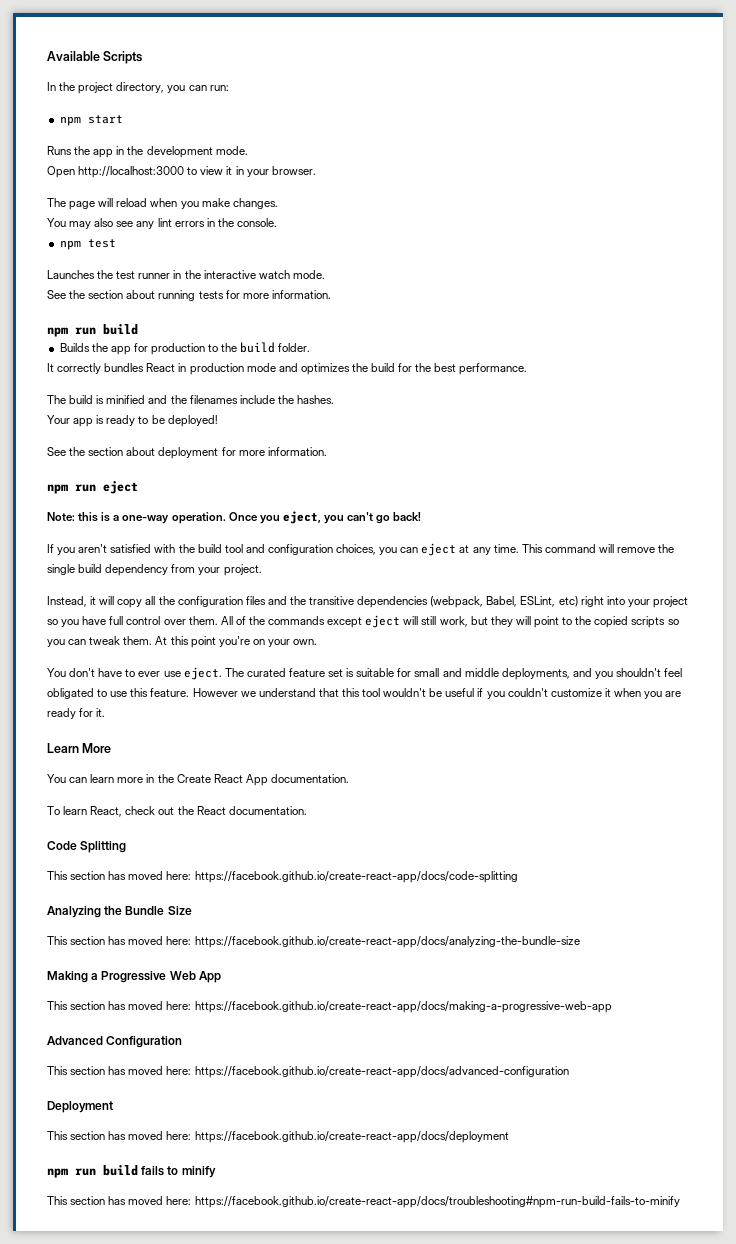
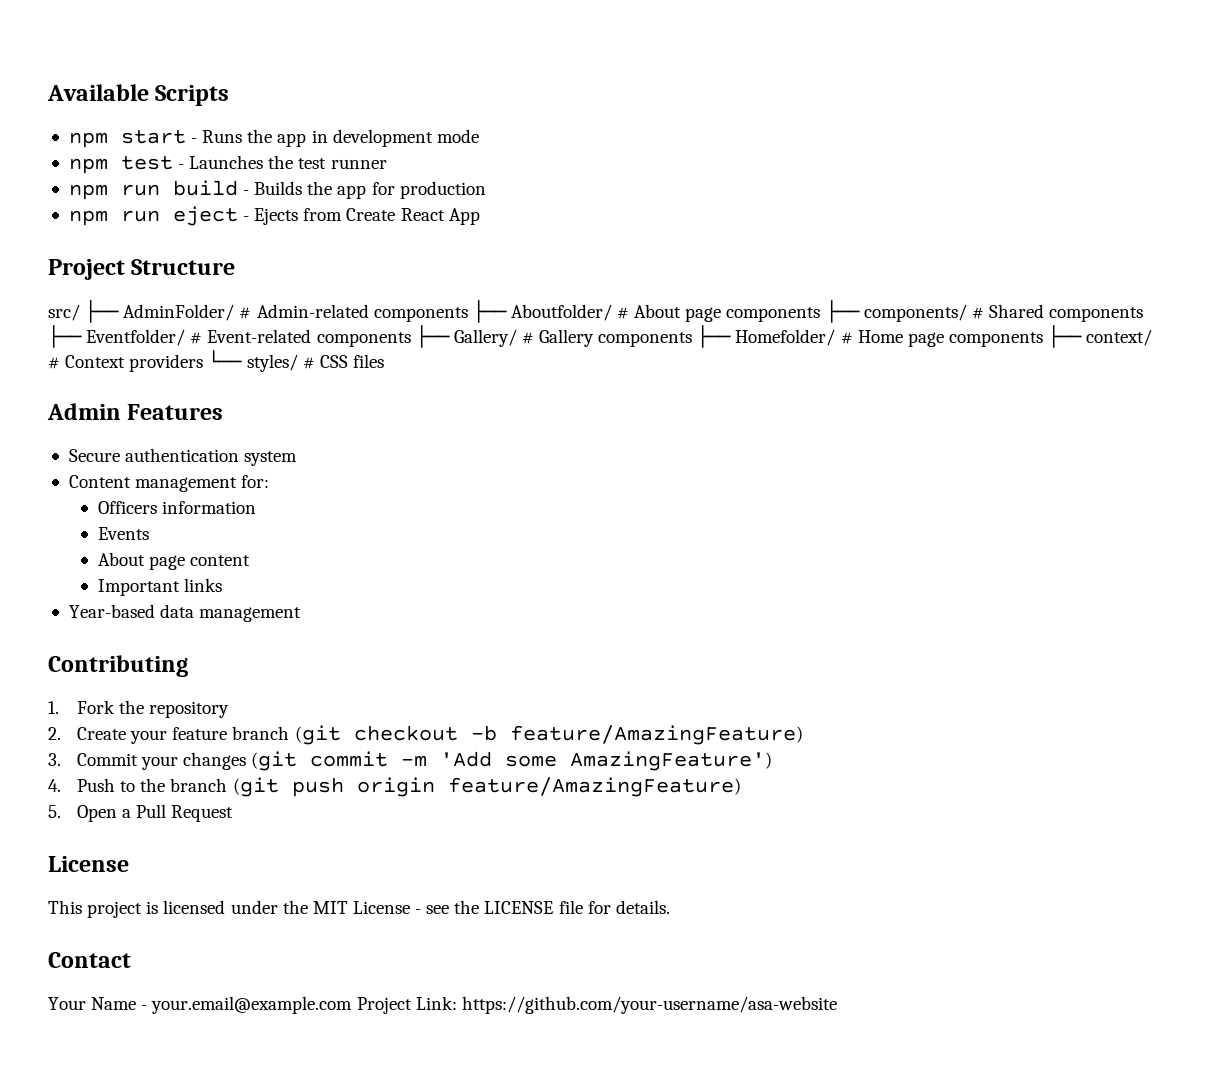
[47,82,229,94] // In the project directory, you can run: -> (230, 95) none
(123, 119) // -> [191,138,198,143] -
[127,146,248,158] [47,166,316,178] [47,198,278,210] [47,218,277,229] the development mode. // Open http://localhost:3000 to view it in your browser. // The page will reload when you make changes. // You may also see any lint errors in the console. -> [332,129,479,147] development mode
(116, 243) // -> [178,164,185,169] -
[173,270,325,279] [47,290,331,301] [47,324,138,337] in the interactive watch mode. // See the section about running tests for more information. // npm run build // -> [68,180,250,200] // npm run build -
[208,342,311,353] [47,363,528,375] [47,395,334,404] [47,415,218,427] [47,447,327,459] [47,481,138,494] [47,511,422,524] [47,543,675,556] [47,564,262,576] [47,596,688,608] [47,615,679,628] [47,636,318,648] [47,667,683,680] [47,688,682,699] [47,708,106,719] [47,743,112,753] [47,774,349,786] [47,806,307,817] [47,841,127,853] [47,871,518,883] [47,906,192,918] [47,936,580,948] [47,971,221,983] [47,1001,612,1013] [47,1036,183,1048] [47,1066,569,1078] [47,1101,113,1113] [47,1131,509,1143] [47,1165,216,1178] [47,1196,680,1208] to the build folder. // It correctly bundles React in production mode and optimizes the build for the best performance. // The build is minified and the filenames include the hashes. // Your app is ready to be deployed! // See the section about deployment for more information. // npm run eject // Note: this is a one-way operation. Once you eject, you can't go back! // If you aren't satisfied with the build tool and configuration choices, you can eject at any time. This command will remove the single build dependency from your project. // Instead, it will copy all the configuration files and the transitive dependencies (webpack, Babel, ESLint, etc) right into your project so you have full control over them. All of the commands except eject will still work, but they will point to the copied scripts so you can tweak them. At this point you're on your own. // You don't have to ever use eject. The curated feature set is suitable for small and middle deployments, and you shouldn't feel obligated to use this feature. However we understand that this tool wouldn't be useful if you couldn't customize it when you are ready for it. // Learn More // You can learn more in the Create React App documentation. // To learn React, check out the React documentation. // Code Splitting // This section has moved here: https://facebook.github.io/create-react-app/docs/code-splitting // Analyzing the Bundle Size // This section has moved here: https://facebook.github.io/create-react-app/docs/analyzing-the-bundle-size // Making a Progressive Web App // This section has moved here: https://facebook.github.io/create-react-app/docs/making-a-progressive-web-app // Advanced Configuration // This section has moved here: https://facebook.github.io/create-react-app/docs/advanced-configuration // Deployment // This section has moved here: https://facebook.github.io/create-react-app/docs/deployment // npm run build fails to minify // This section has moved here: https://facebook.github.io/create-react-app/docs/troubleshooting#npm-run-build-fails-to-minify -> [68,206,480,226] [48,259,236,280] [48,300,1144,323] [48,325,1153,348] [48,350,384,372] [47,403,224,420] [68,448,298,466] [68,475,270,492] [97,501,257,514] [97,527,149,540] [97,552,251,570] [97,578,223,596] [68,604,302,622] [48,655,188,677] [48,700,230,718] [48,725,803,745] [48,751,773,771] [48,777,741,797] [48,804,234,822] [48,856,129,872] [48,900,670,918] [48,952,131,968] [48,996,837,1014] // npm run eject - Ejects from Create React App // Project Structure // src/ ├── AdminFolder/ # Admin-related components ├── Aboutfolder/ # About page components ├── components/ # Shared components ├── Eventfolder/ # Event-related components ├── Gallery/ # Gallery components ├── Homefolder/ # Home page components ├── context/ # Context providers └── styles/ # CSS files // Admin Features // Secure authentication system // Content management for: // Officers information // Events // About page content // Important links // Year-based data management // Contributing // 1. Fork the repository // 2. Create your feature branch (git checkout -b feature/AmazingFeature) // 3. Commit your changes (git commit -m 'Add some AmazingFeature') // 4. Push to the branch (git push origin feature/AmazingFeature) // 5. Open a Pull Request // License // This project is licensed under the MIT License - see the LICENSE file for details. // Contact // Your Name - your.email@example.com Project Link: https://github.com/your-username/asa-website

